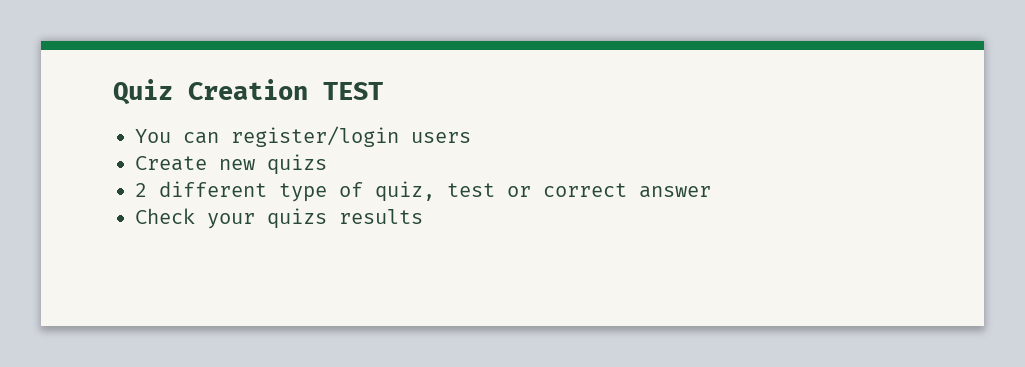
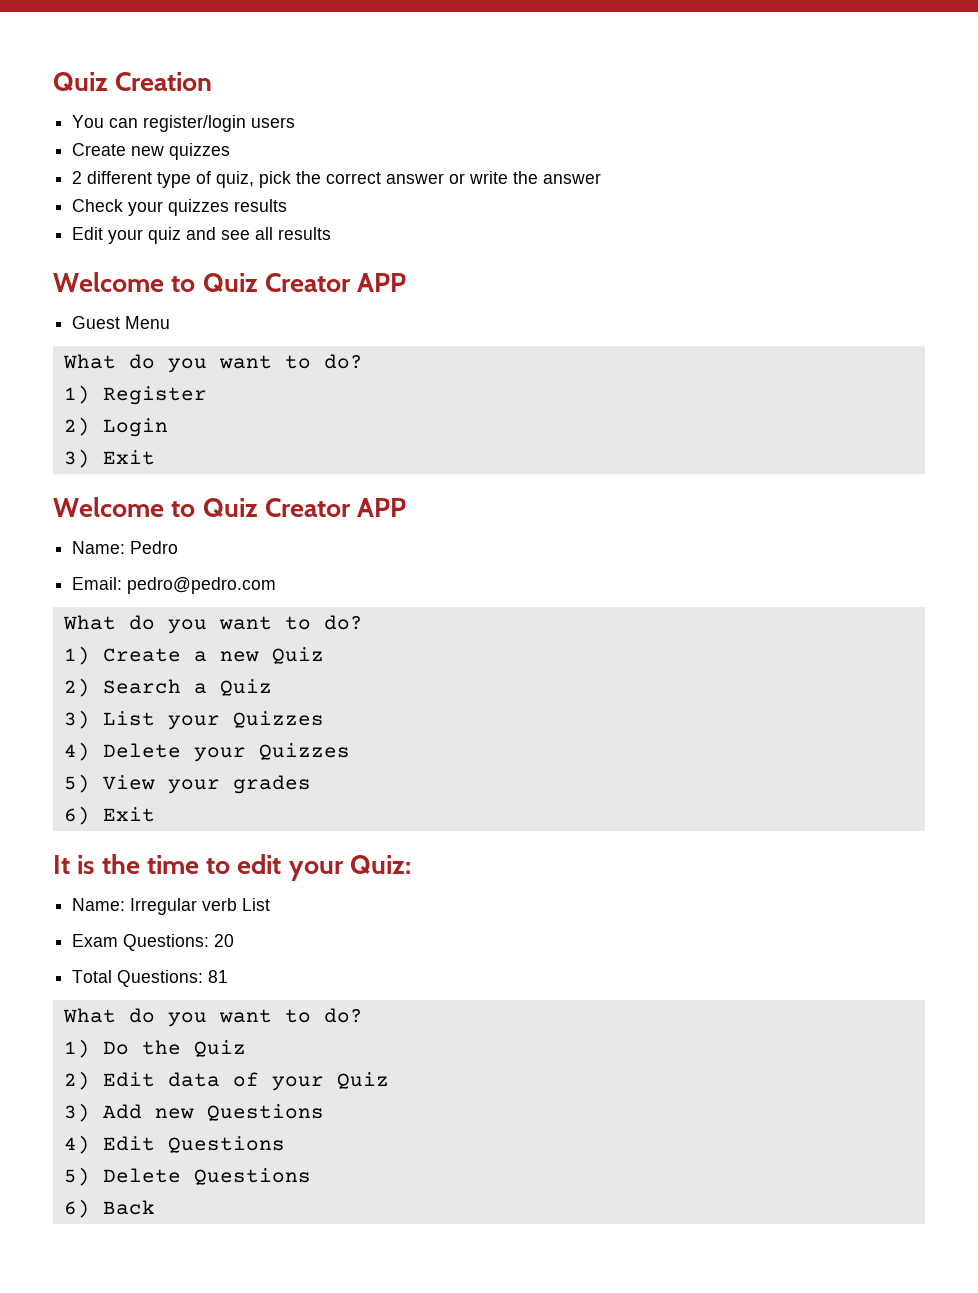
[323,82,383,100] TEST -> (213, 81) none
[267,154,327,175] quizs -> [169,143,231,160] quizzes
[447,183,627,197] test or correct -> [259,171,539,188] pick the correct answer or write the
[267,208,423,229] quizs results -> [168,199,288,216] [72,227,332,244] [53,272,407,292] [72,316,171,329] [62,354,363,373] [63,385,207,405] [63,417,168,437] [63,449,155,468] [53,497,407,517] [72,541,179,554] [72,577,277,594] [62,615,363,634] [63,646,324,665] [63,678,272,697] [63,710,324,730] [63,742,350,762] [63,774,311,794] [63,806,155,825] [53,854,412,881] [72,898,271,915] [72,934,235,951] [72,970,229,987] [62,1008,363,1027] [63,1039,246,1058] [63,1071,389,1091] [63,1103,324,1122] [63,1135,285,1154] [63,1167,311,1186] [63,1199,155,1218] quizzes results // Edit your quiz and see all results // Welcome to Quiz Creator APP // Guest Menu // What do you want to do? // 1) Register // 2) Login // 3) Exit // Welcome to Quiz Creator APP // Name: Pedro // Email: pedro@pedro.com // What do you want to do? // 1) Create a new Quiz // 2) Search a Quiz // 3) List your Quizzes // 4) Delete your Quizzes // 5) View your grades // 6) Exit // It is the time to edit your Quiz: // Name: Irregular verb List // Exam Questions: 20 // Total Questions: 81 // What do you want to do? // 1) Do the Quiz // 2) Edit data of your Quiz // 3) Add new Questions // 4) Edit Questions // 5) Delete Questions // 6) Back

